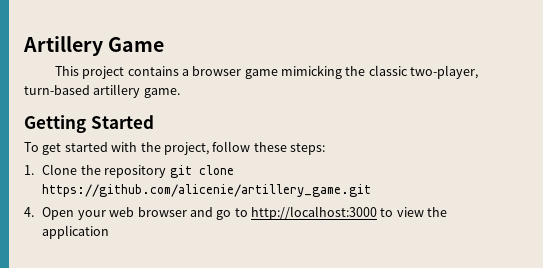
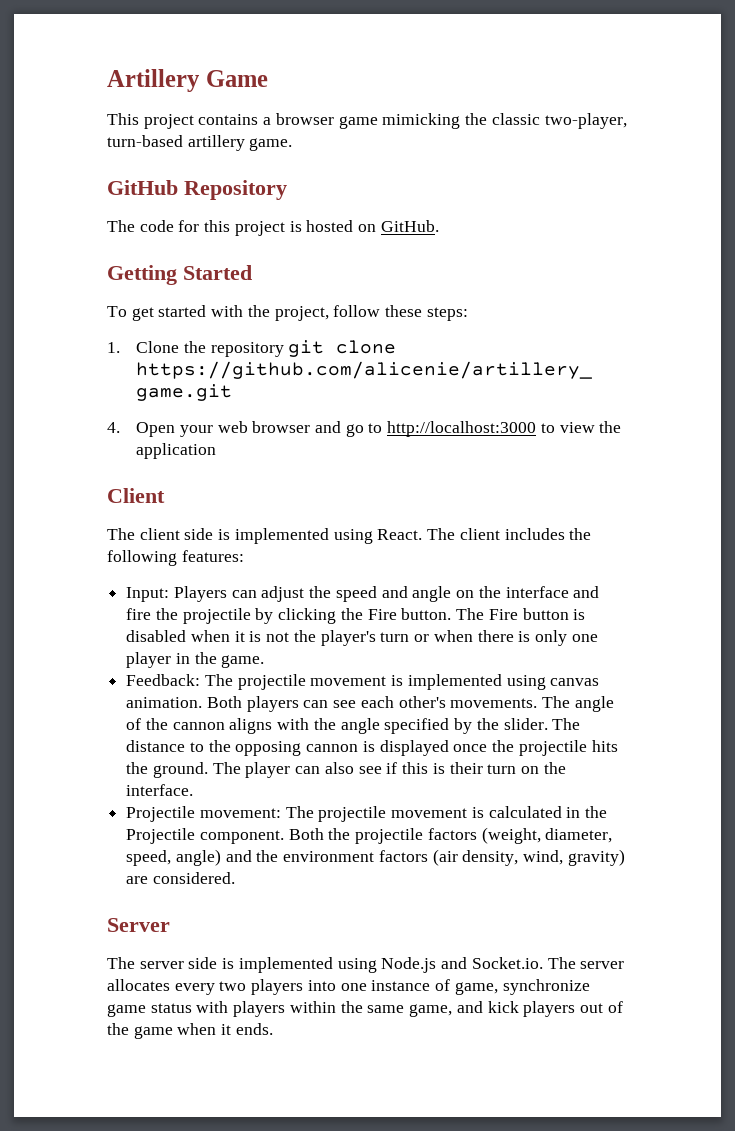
(180, 93) none -> [107,180,287,200] [107,220,439,236] // GitHub Repository // The code for this project is hosted on GitHub.
(110, 232) none -> [107,488,165,503] [107,528,592,544] [107,550,244,566] [126,586,600,602] [126,608,586,624] [126,630,598,646] [126,652,265,668] [126,674,600,690] [126,696,614,712] [126,718,581,734] [126,740,618,756] [126,762,566,778] [126,784,194,796] [126,806,608,822] [126,827,613,844] [126,849,625,866] [126,872,235,884] [107,918,170,932] [107,957,625,973] [107,979,590,995] [107,1001,623,1017] [107,1023,273,1039] // Client // The client side is implemented using React. The client includes the following features: // Input: Players can adjust the speed and angle on the interface and fire the projectile by clicking the Fire button. The Fire button is disabled when it is not the player's turn or when there is only one player in the game. // Feedback: The projectile movement is implemented using canvas animation. Both players can see each other's movements. The angle of the cannon aligns with the angle specified by the slider. The distance to the opposing cannon is displayed once the projectile hits the ground. The player can also see if this is their turn on the interface. // Projectile movement: The projectile movement is calculated in the Projectile component. Both the projectile factors (weight, diameter, speed, angle) and the environment factors (air density, wind, gravity) are considered. // Server // The server side is implemented using Node.js and Socket.io. The server allocates every two players into one instance of game, synchronize game status with players within the same game, and kick players out of the game when it ends.

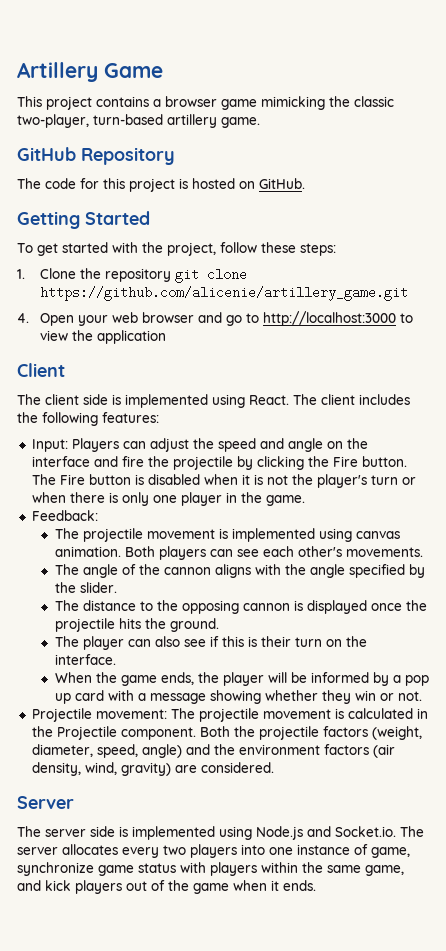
(201, 680) none -> (98, 515) //
(538, 703) none -> (423, 552) //
(548, 724) none -> (117, 587) //
(208, 770) none -> (219, 625) //
(194, 790) none -> [54,672,429,686] [54,690,422,704] // When the game ends, the player will be informed by a pop up card with a message showing whether they win or not.

